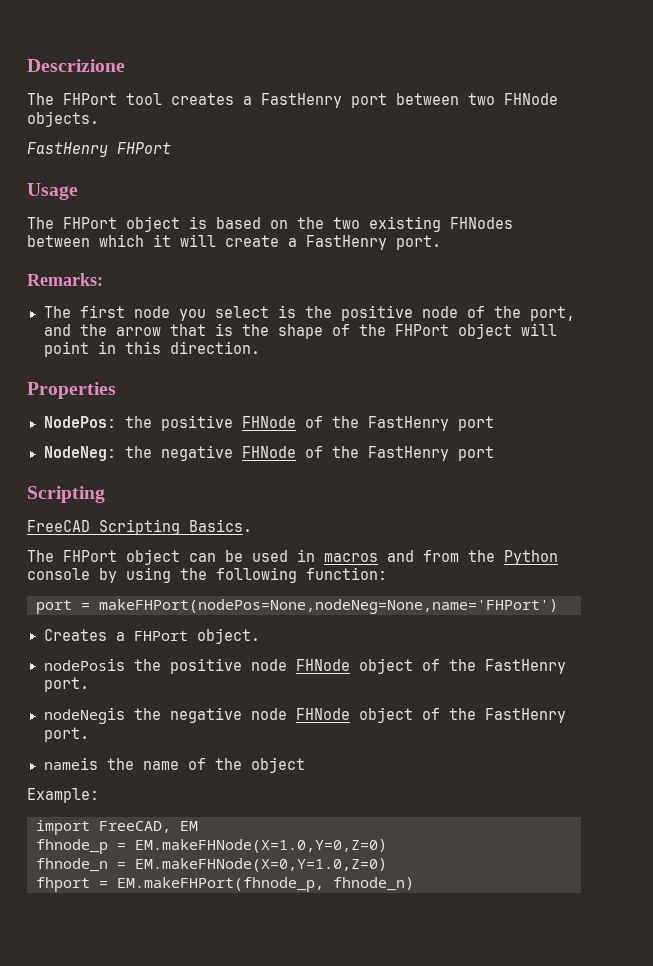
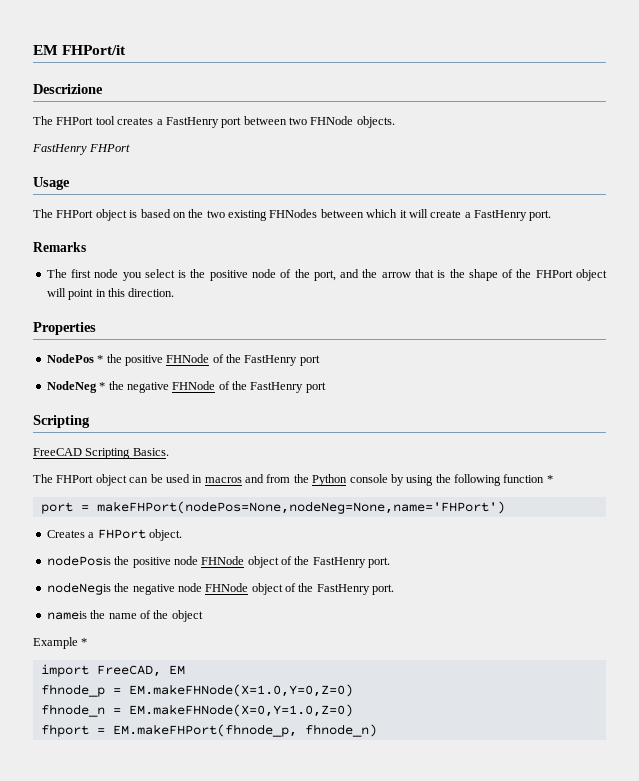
(27, 65) none -> [33,45,127,55] EM FHPort/it //
[27,273,103,286] Remarks: -> [33,242,86,252] Remarks
[43,416,116,428] NodePos: -> [46,354,104,363] NodePos *
[43,446,116,461] NodeNeg: -> [46,381,106,393] NodeNeg *
[306,567,387,580] function: -> [503,474,553,483] function *
[27,788,99,803] Example: -> [33,637,88,649] Example *

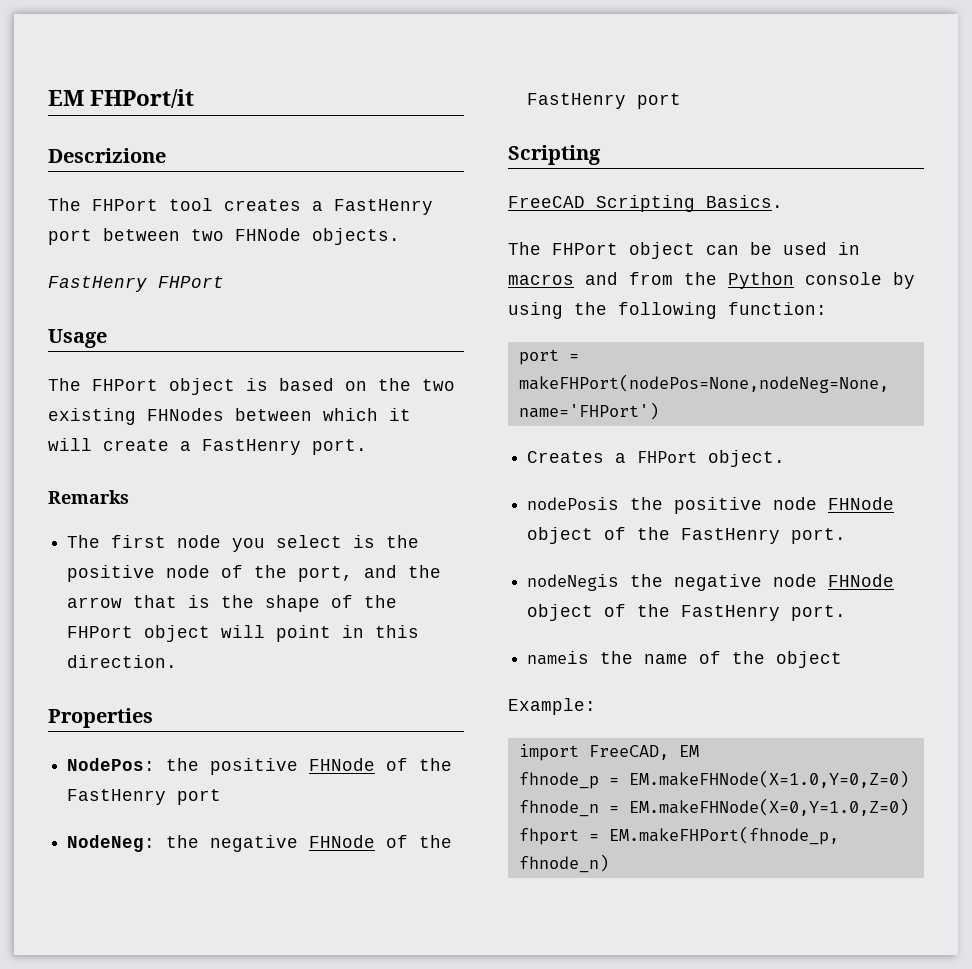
[46,354,104,363] NodePos * -> [67,758,156,771] NodePos:
[46,381,106,393] NodeNeg * -> [67,835,156,852] NodeNeg:
[503,474,553,483] function * -> [728,302,827,315] function:
[33,637,88,649] Example * -> [508,698,596,715] Example:

